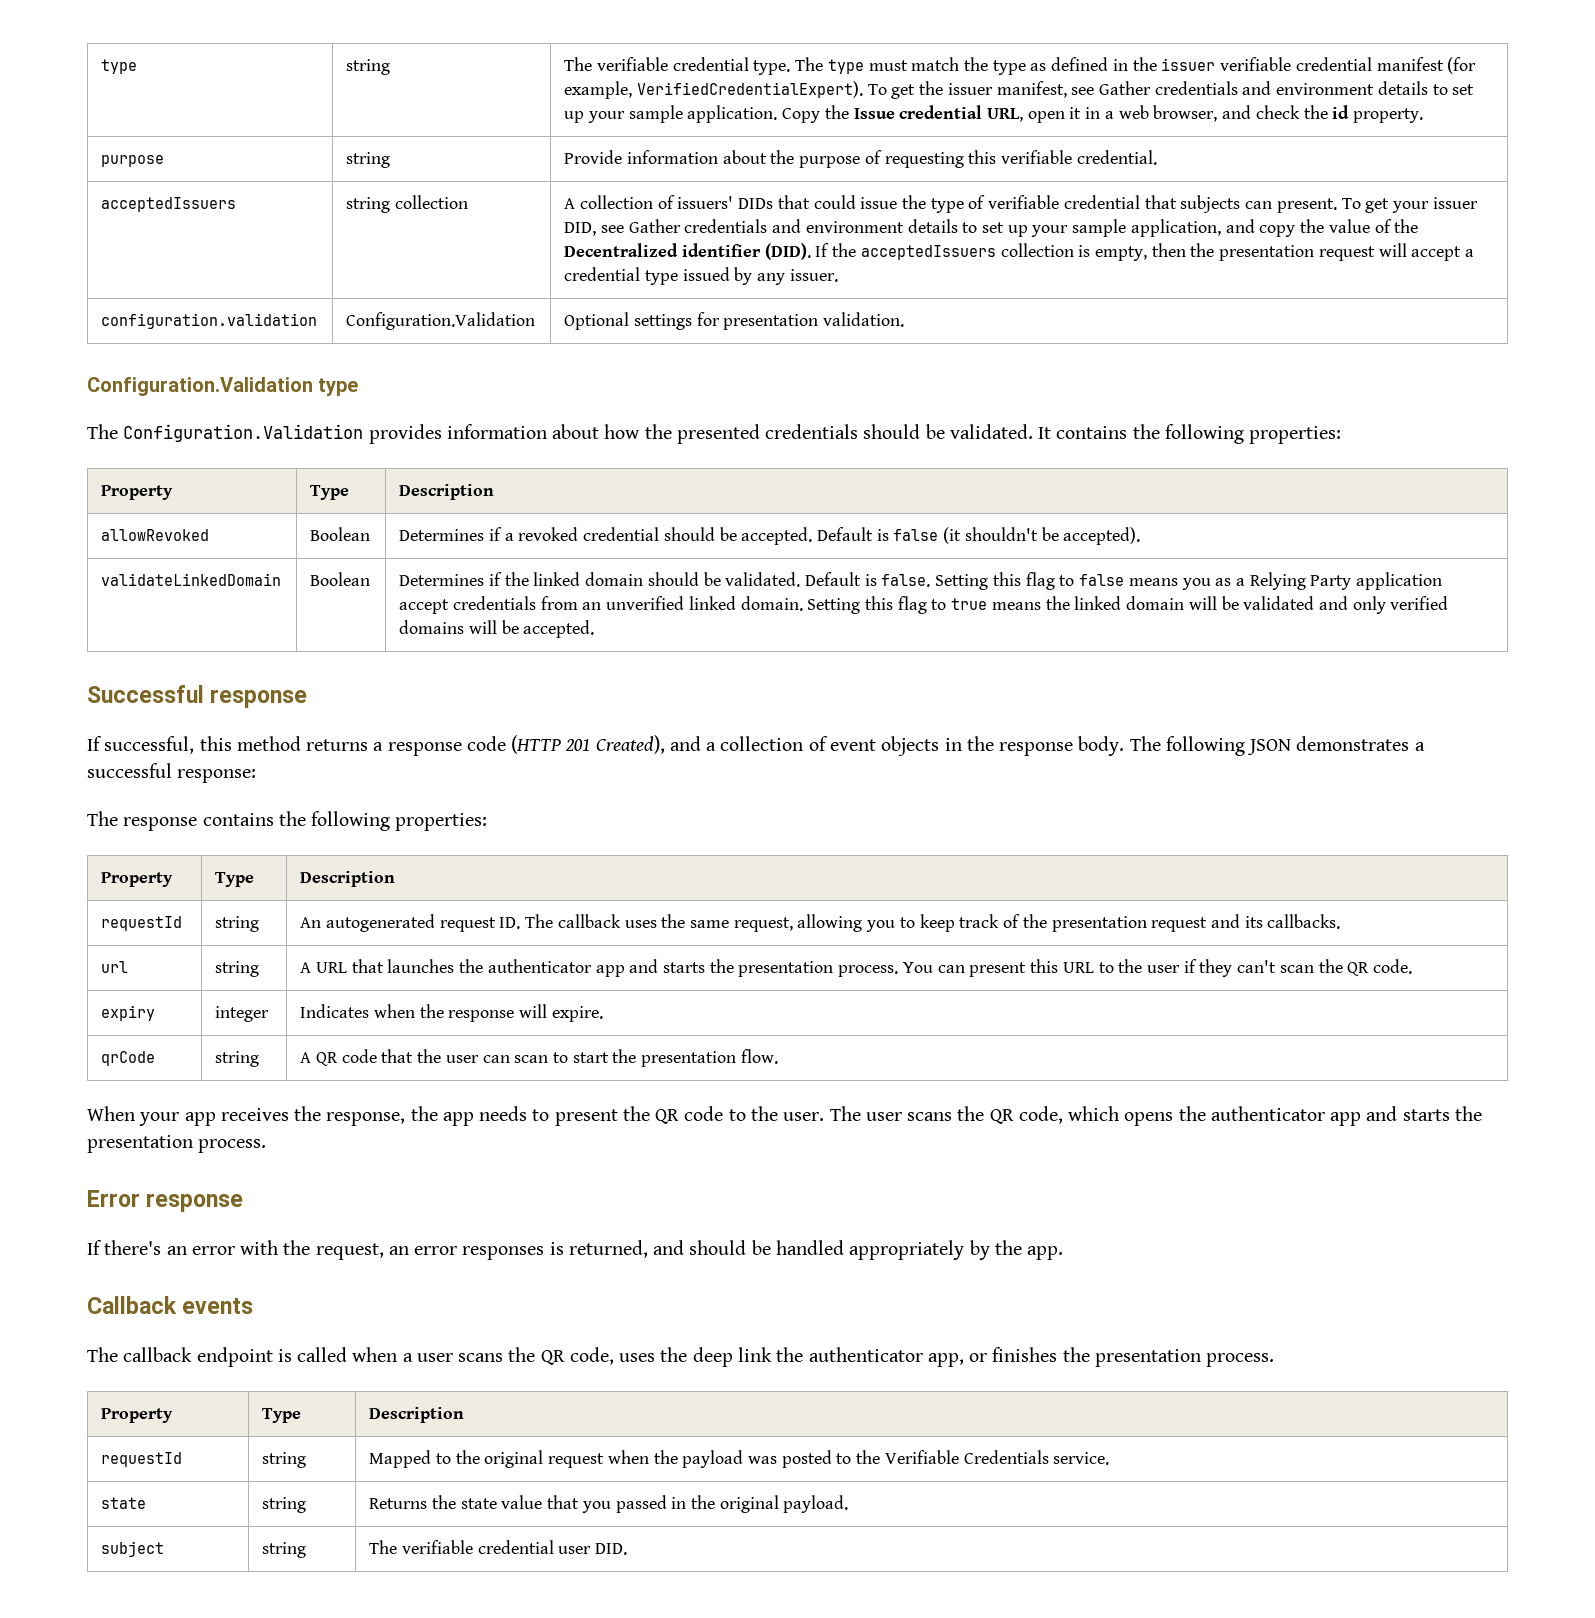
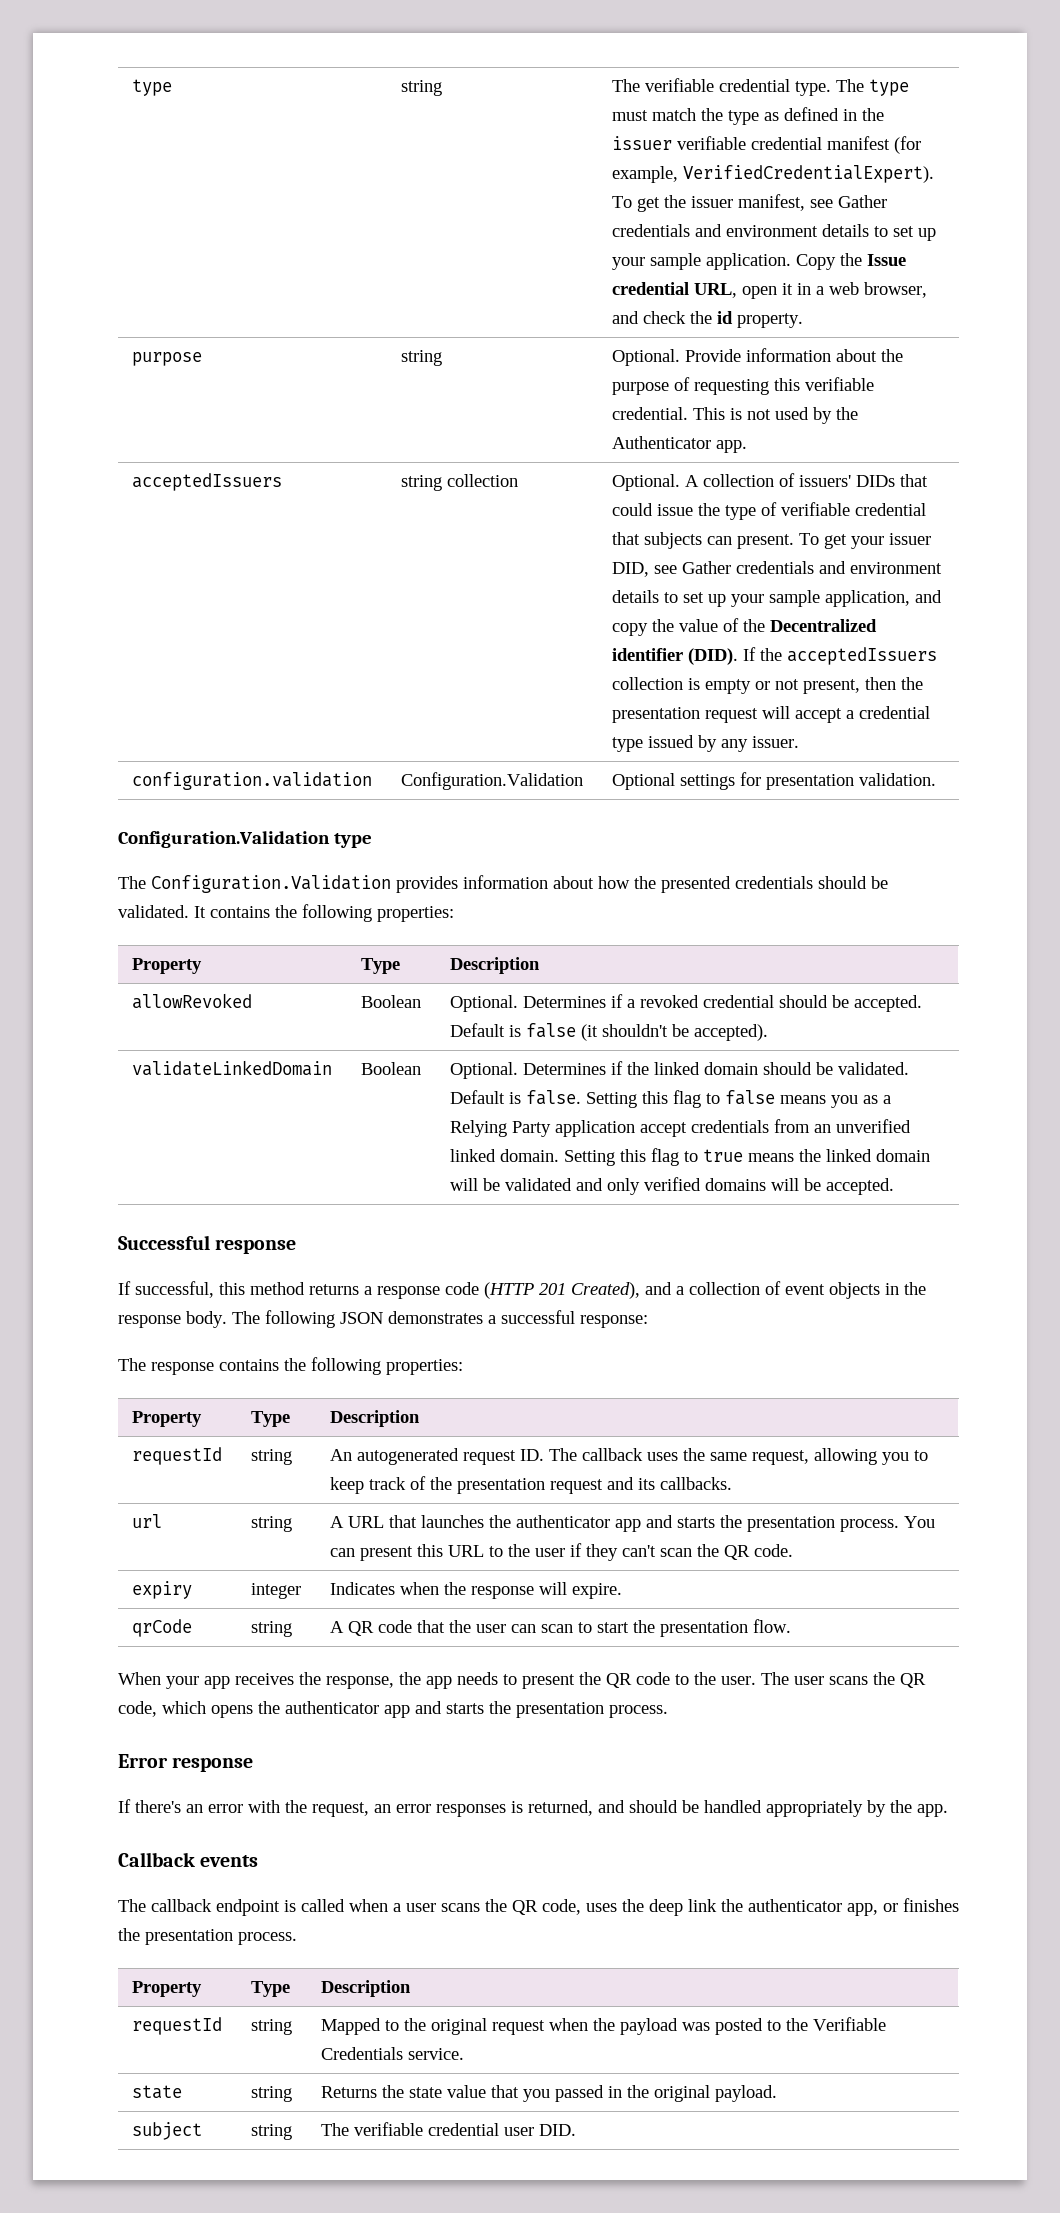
(391, 160) none -> [612,349,681,366] Optional.
(1157, 157) none -> [693,407,859,424] [612,436,748,453] This is not used by the Authenticator app.
(468, 202) none -> [612,474,681,491] Optional.
[1094,246,1147,261] empty, -> [705,679,861,694] empty or not present,
(371, 534) none -> [450,995,519,1012] Optional.
(371, 579) none -> [450,1062,519,1079] Optional.

